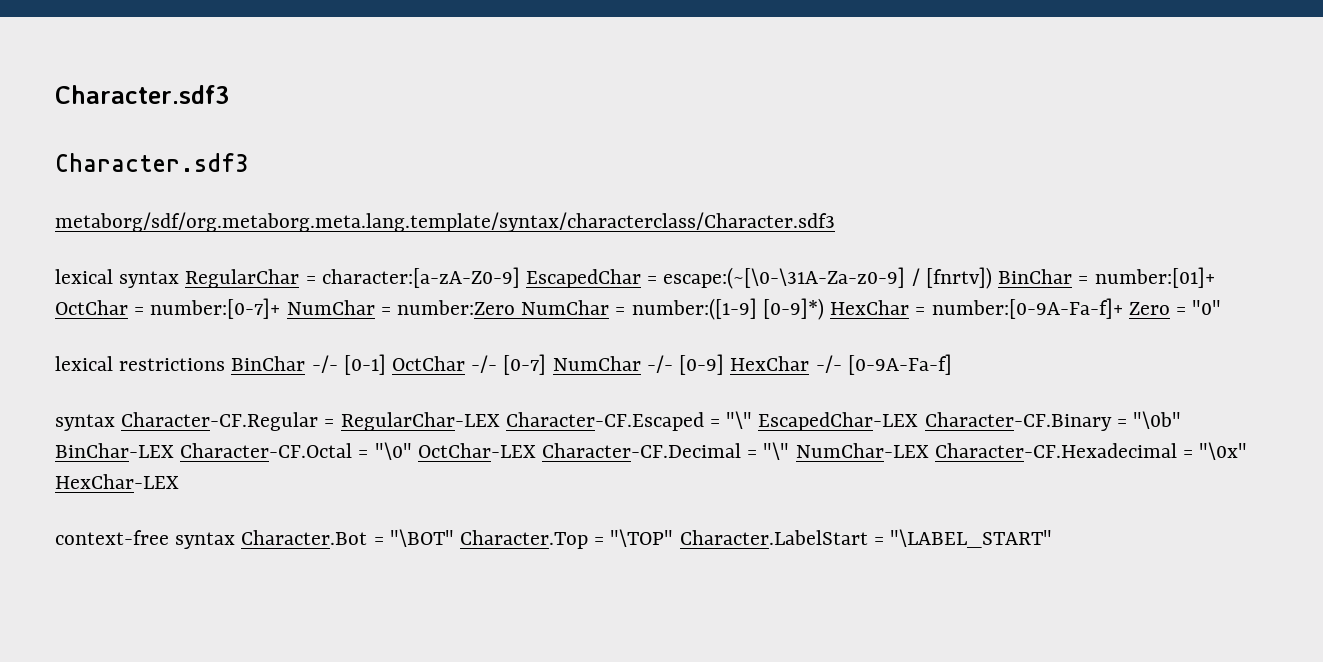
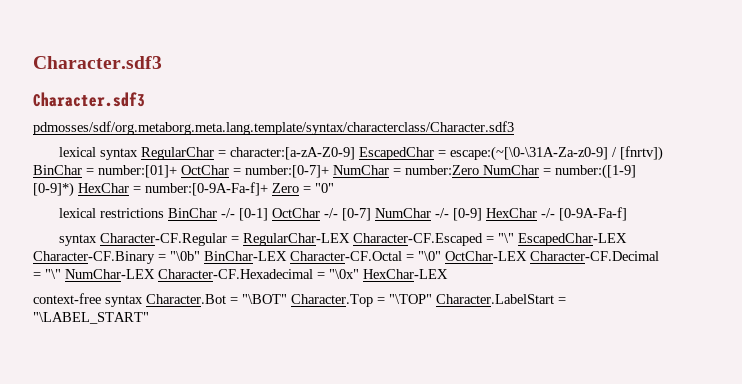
[55,212,835,232] metaborg/sdf/org.metaborg.meta.lang.template/syntax/characterclass/Character.sdf3 -> [33,121,514,135] pdmosses/sdf/org.metaborg.meta.lang.template/syntax/characterclass/Character.sdf3

